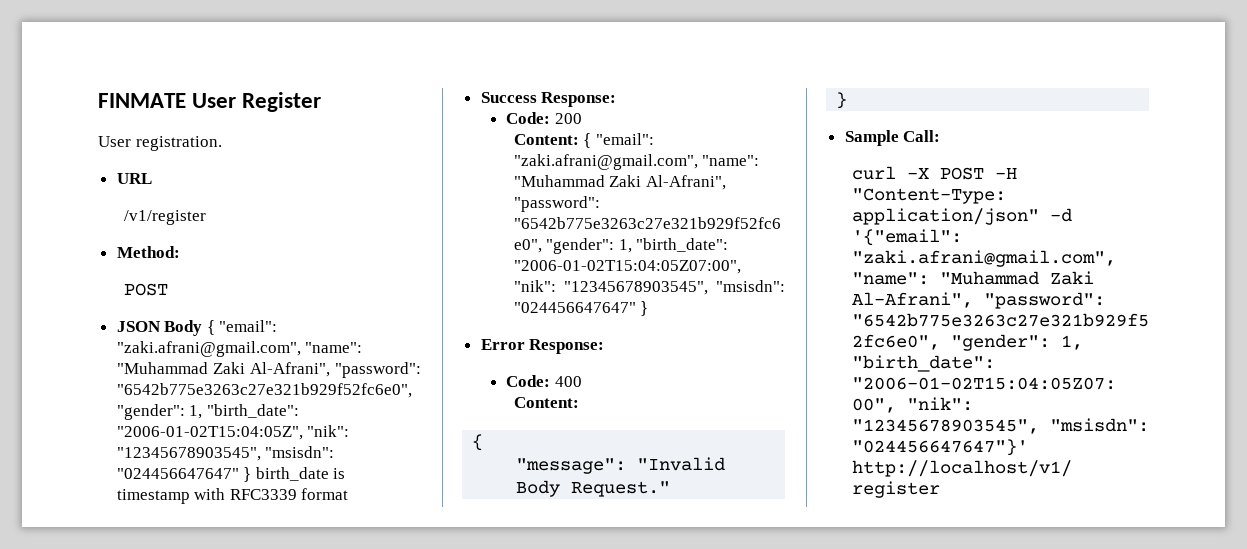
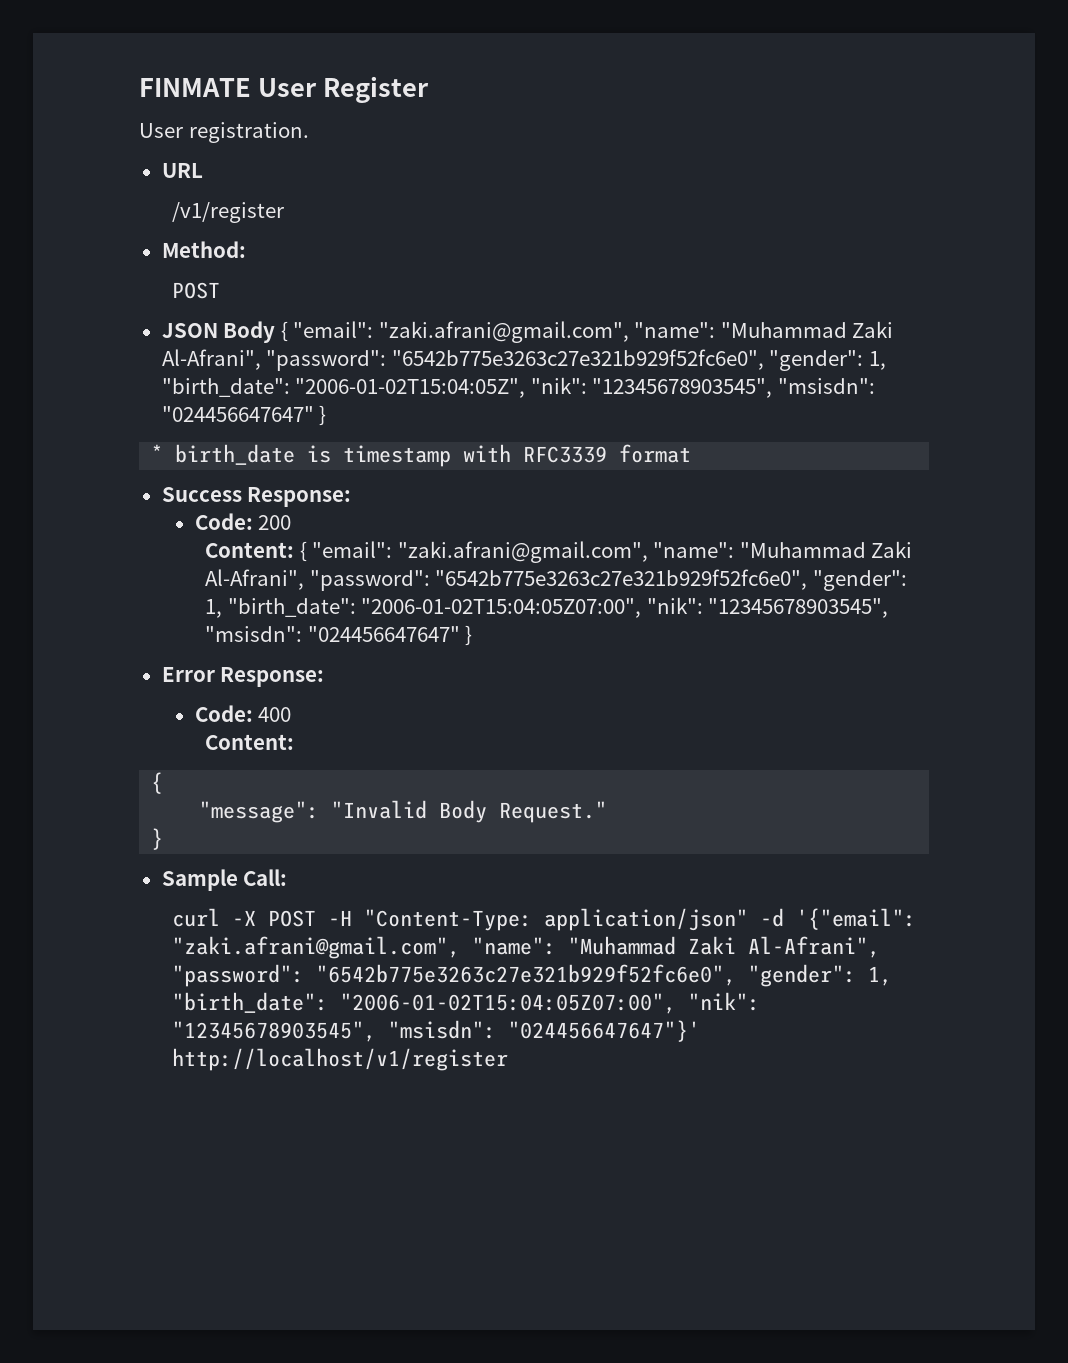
(252, 474) none -> [151,444,164,462] // *

